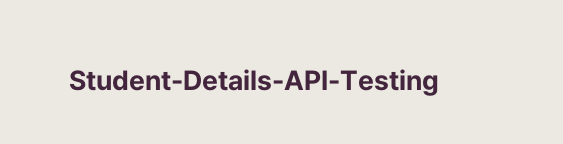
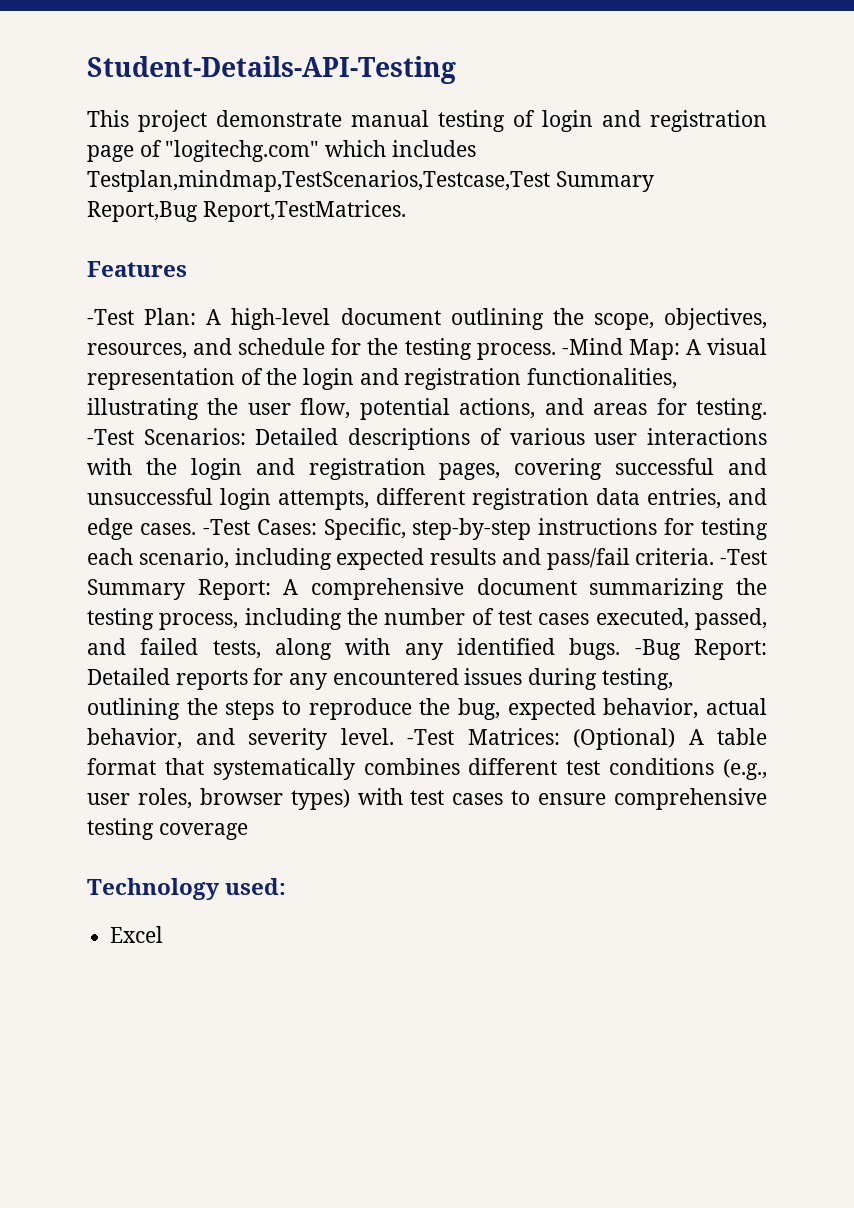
(439, 82) none -> [87,110,767,132] [87,140,476,162] [87,170,654,192] [87,200,406,222] [87,261,187,277] [87,308,767,330] [87,338,768,360] [87,368,678,390] [87,398,768,420] [87,428,767,450] [87,458,767,480] [87,488,767,510] [87,518,768,540] [87,548,767,570] [87,578,767,600] [87,608,767,630] [87,638,767,660] [87,668,673,690] [87,698,767,720] [87,728,767,750] [87,758,767,780] [87,788,768,810] [87,818,248,840] [87,878,287,900] [110,926,164,943] // This project demonstrate manual testing of login and registration page of "logitechg.com" which includes Testplan,mindmap,TestScenarios,Testcase,Test Summary Report,Bug Report,TestMatrices. // Features // -Test Plan: A high-level document outlining the scope, objectives, resources, and schedule for the testing process. -Mind Map: A visual representation of the login and registration functionalities, illustrating the user flow, potential actions, and areas for testing. -Test Scenarios: Detailed descriptions of various user interactions with the login and registration pages, covering successful and unsuccessful login attempts, different registration data entries, and edge cases. -Test Cases: Specific, step-by-step instructions for testing each scenario, including expected results and pass/fail criteria. -Test Summary Report: A comprehensive document summarizing the testing process, including the number of test cases executed, passed, and failed tests, along with any identified bugs. -Bug Report: Detailed reports for any encountered issues during testing, outlining the steps to reproduce the bug, expected behavior, actual behavior, and severity level. -Test Matrices: (Optional) A table format that systematically combines different test conditions (e.g., user roles, browser types) with test cases to ensure comprehensive testing coverage // Technology used: // Excel

